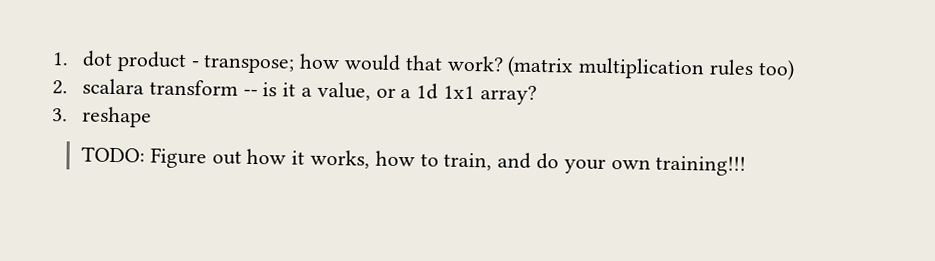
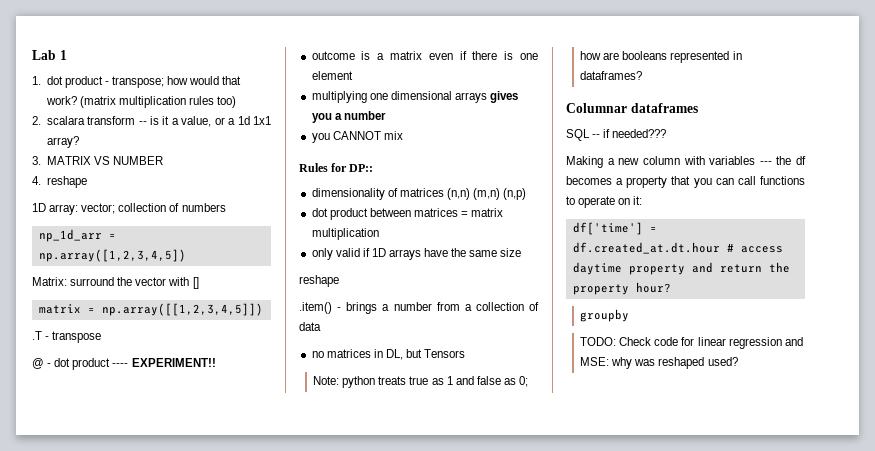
(52, 59) none -> [32,50,67,60] Lab 1 //
[81,106,152,128] [80,146,747,176] reshape // TODO: Figure out how it works, how to train, and do your own training!!! -> [46,156,163,165] [32,176,87,188] [32,203,226,215] [38,229,116,242] [38,249,186,262] [32,277,199,289] [38,303,263,316] [32,331,102,343] [32,358,216,370] [311,51,538,60] [311,71,353,80] [311,91,519,103] [311,111,386,123] [311,131,403,143] [299,163,374,172] [311,188,527,200] [311,208,504,220] [311,228,379,240] [311,248,522,260] [299,275,339,287] [299,302,539,314] [299,322,321,331] [311,349,466,360] [313,376,529,388] [580,51,742,63] [580,71,643,80] [566,103,698,113] [566,129,667,141] [566,156,806,168] [566,176,805,188] [566,196,643,208] [572,222,657,235] [572,242,783,254] [572,262,790,275] [572,282,671,295] [580,309,630,322] [580,337,803,349] [580,357,738,369] MATRIX VS NUMBER // 4. reshape // 1D array: vector; collection of numbers // np_1d_arr = np.array([1,2,3,4,5]) // Matrix: surround the vector with [] // matrix = np.array([[1,2,3,4,5]]) // .T - transpose // @ - dot product ---- EXPERIMENT!! // outcome is a matrix even if there is one element // multiplying one dimensional arrays gives you a number // you CANNOT mix // Rules for DP:: // dimensionality of matrices (n,n) (m,n) (n,p) // dot product between matrices = matrix multiplication // only valid if 1D arrays have the same size // reshape // .item() - brings a number from a collection of data // no matrices in DL, but Tensors // Note: python treats true as 1 and false as 0; how are booleans represented in dataframes? // Columnar dataframes // SQL -- if needed??? // Making a new column with variables --- the df becomes a property that you can call functions to operate on it: // df['time'] = df.created_at.dt.hour # access daytime property and return the property hour? // groupby // TODO: Check code for linear regression and MSE: why was reshaped used?

